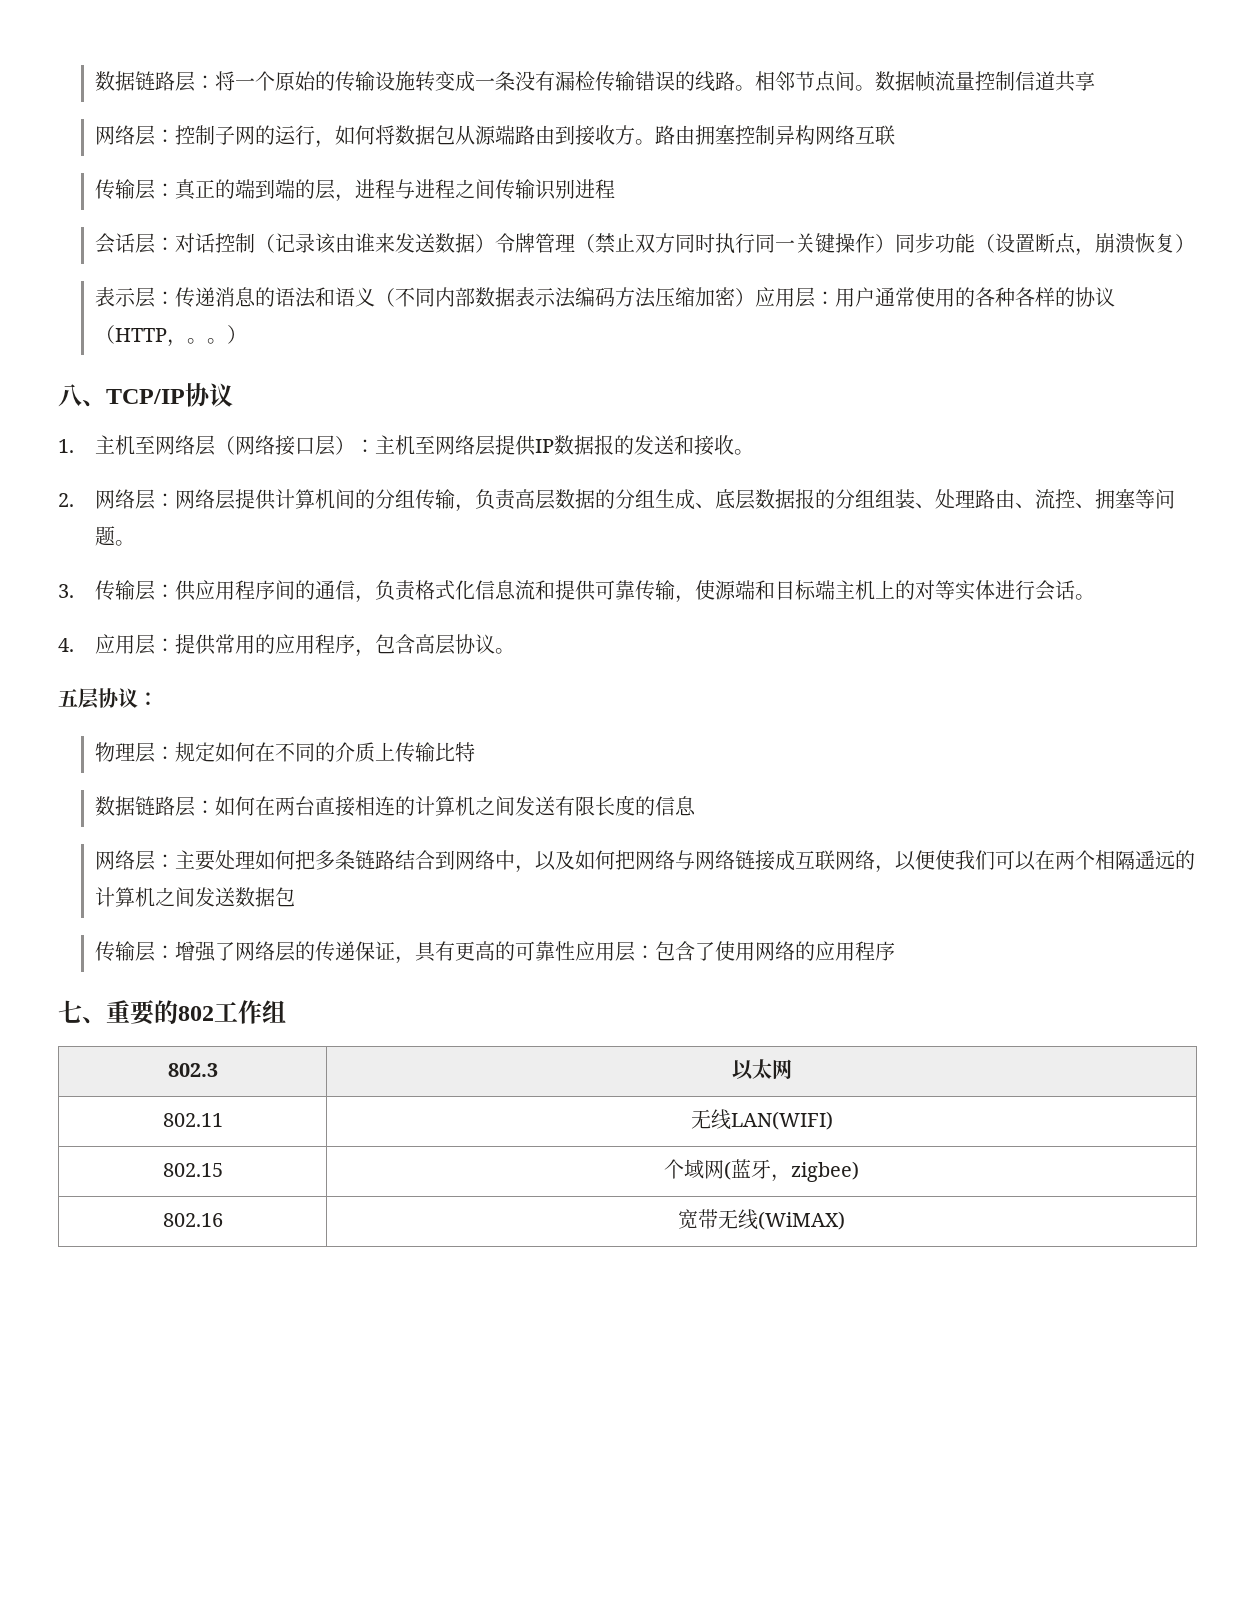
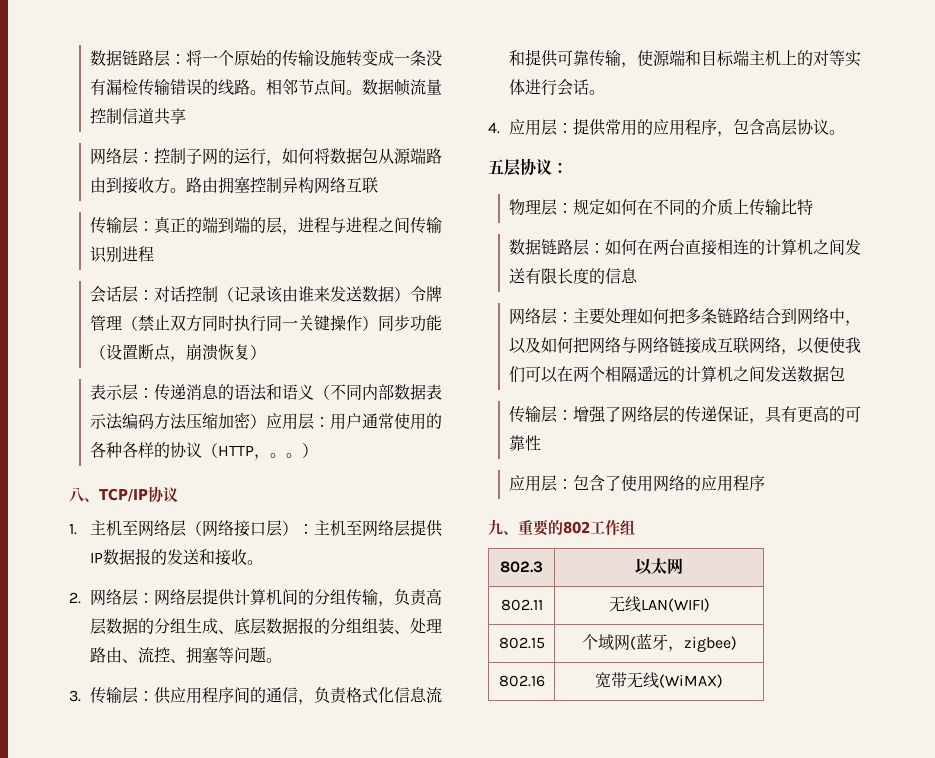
(576, 951) none -> (542, 443) //
[58,1000,82,1023] 七 -> [488,519,503,535] 九

